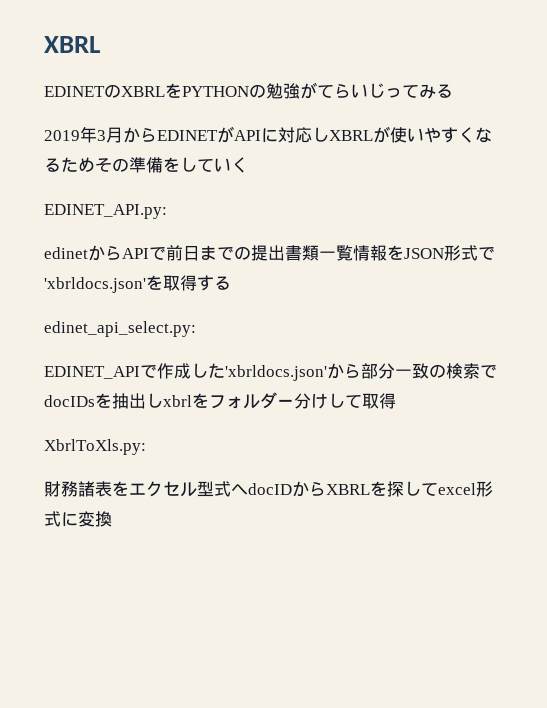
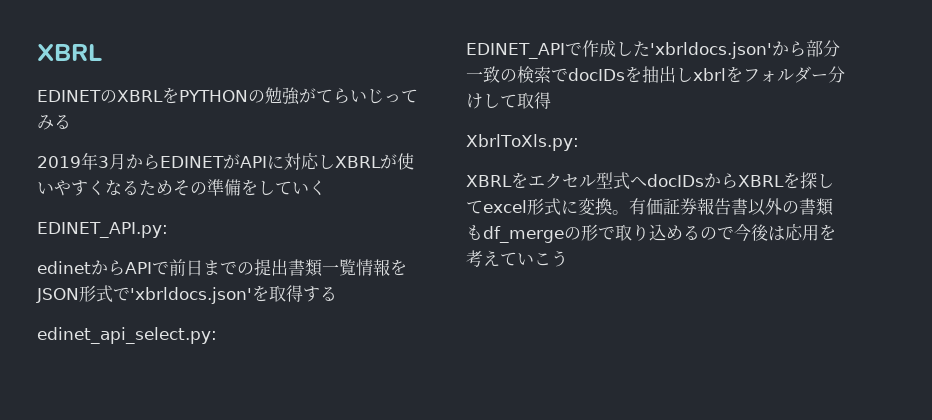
[44,481,112,497] 財務諸表 -> [466,175,512,187] XBRL
[248,483,292,495] docID -> [647,174,704,187] docIDs
(112, 519) none -> [612,198,834,216] [466,223,836,243] [466,250,568,267] 。有価証券報告書以外の書類もdf_mergeの形で取り込めるので今後は応用を考えていこう

